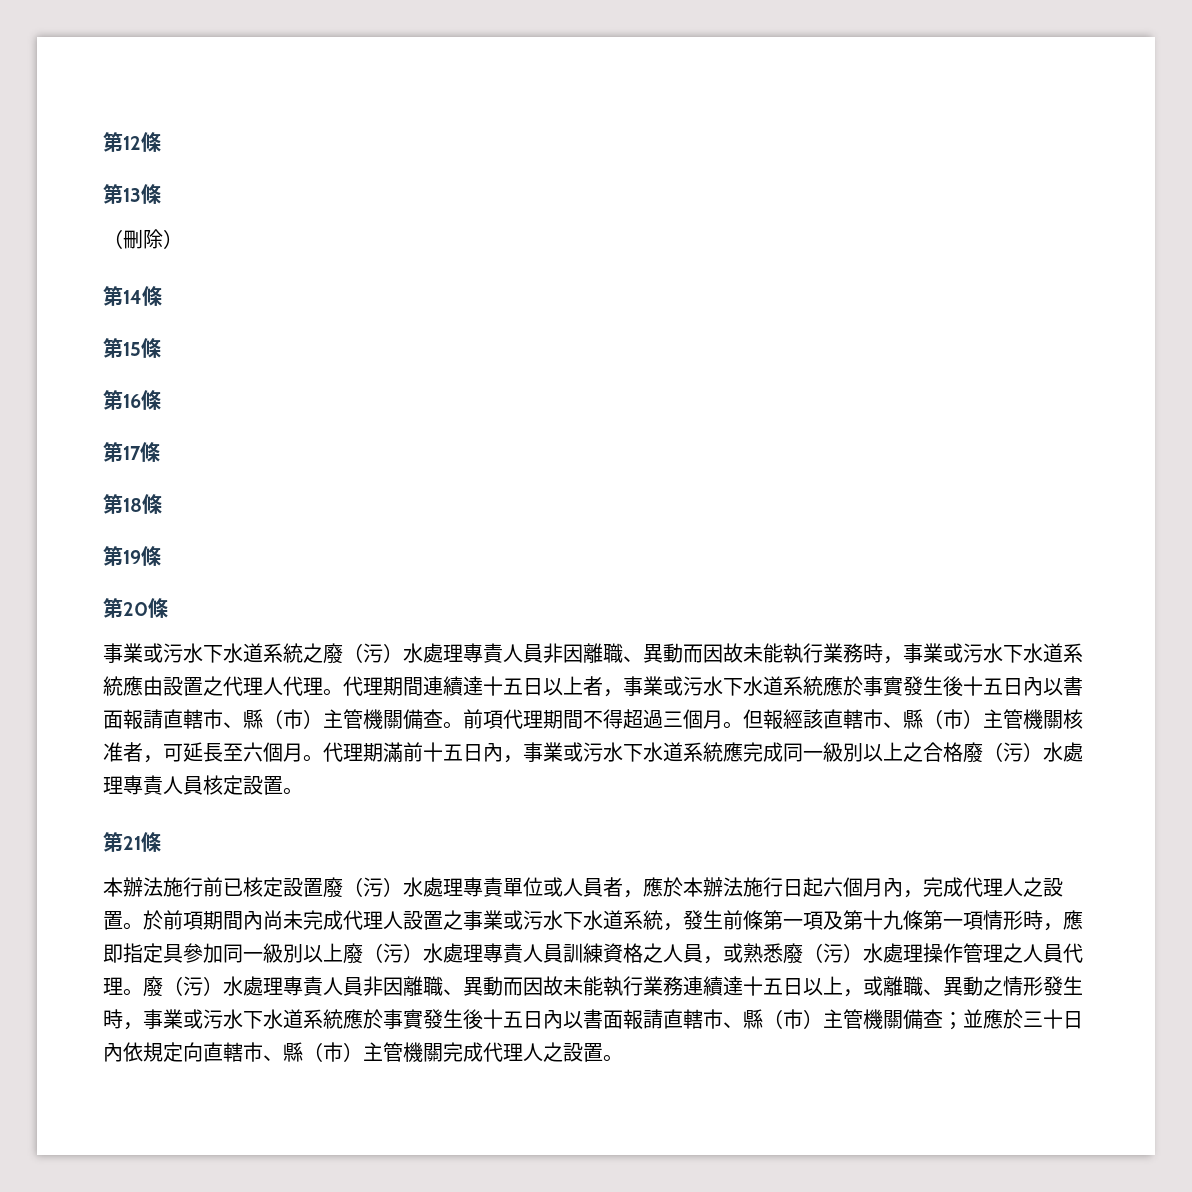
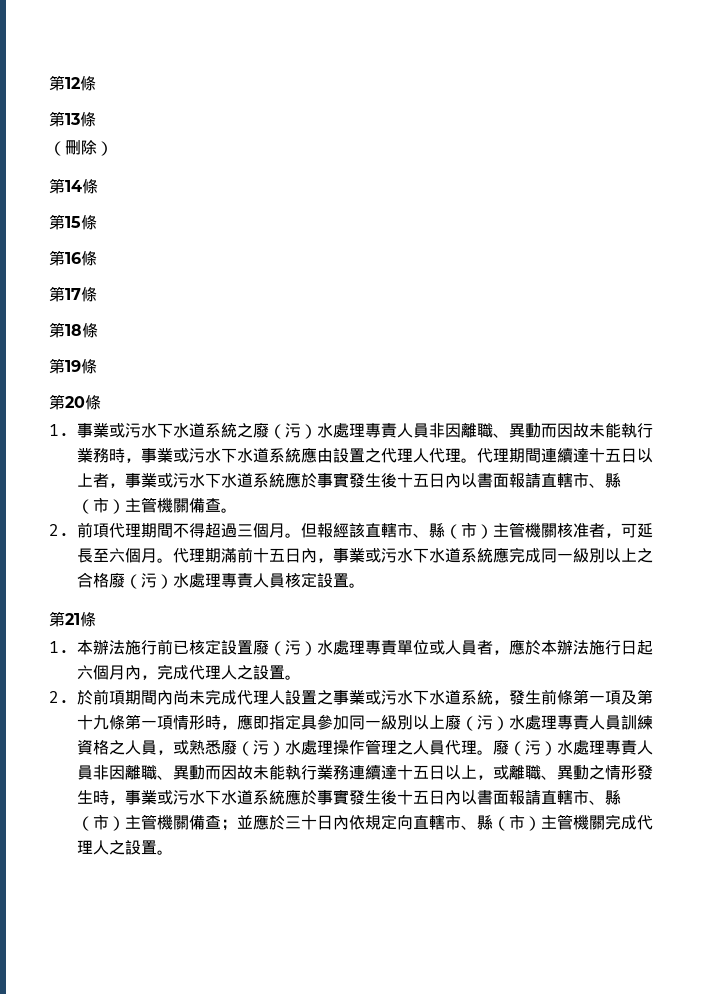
(168, 608) none -> [49,424,69,436] 1.
(463, 725) none -> [49,524,69,536] // 2.
(161, 842) none -> [49,641,69,653] 1.
(143, 926) none -> [49,691,69,703] // 2.

